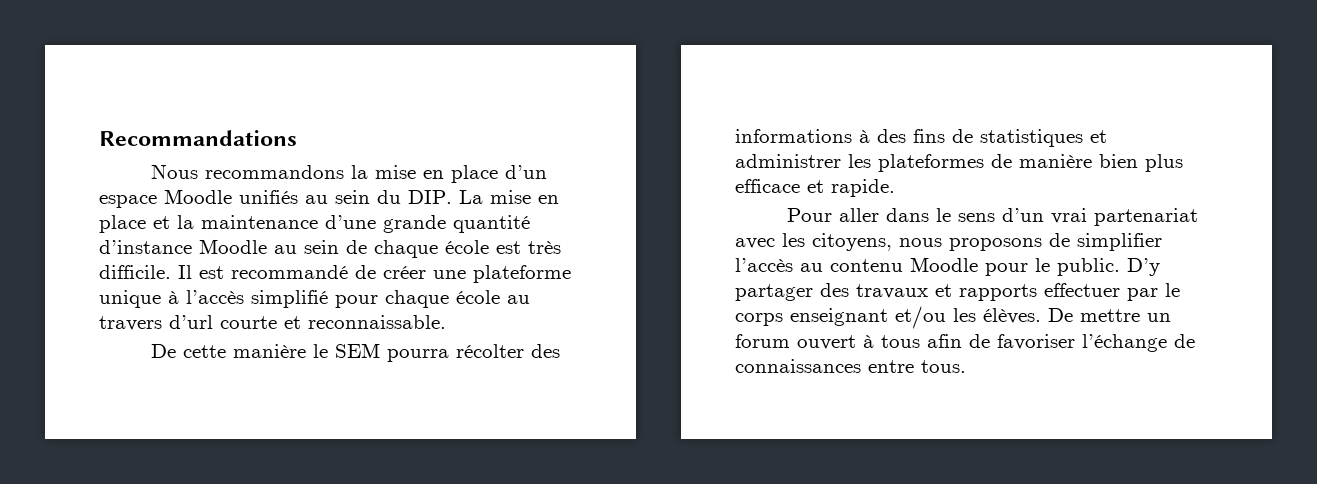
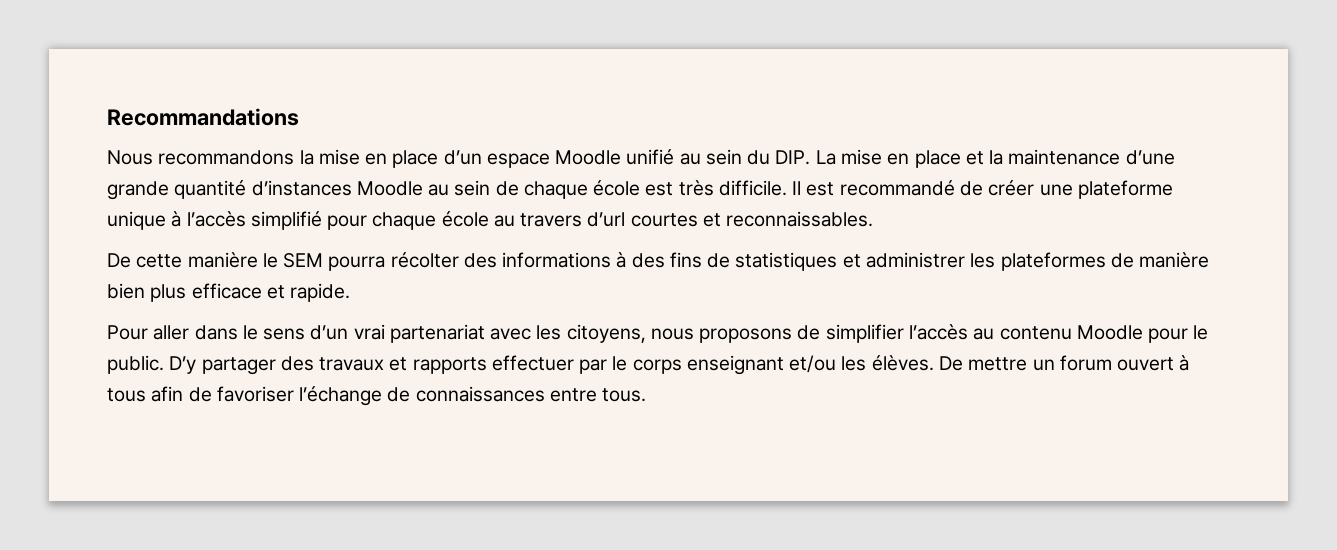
[239,190,298,204] unifiés -> [626,149,675,165] unifié
[99,240,192,254] d’instance -> [251,180,352,196] d’instances
[220,315,446,329] courte et reconnaissable. -> [630,211,874,227] courtes et reconnaissables.

